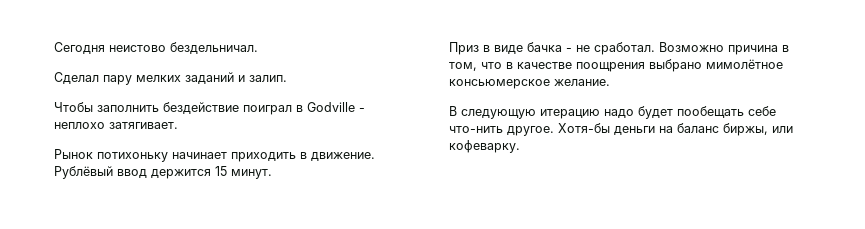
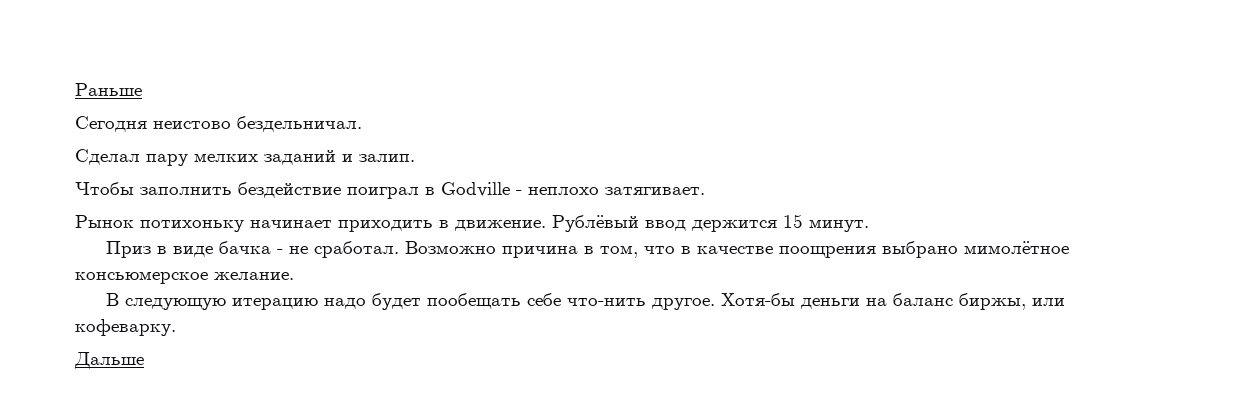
(54, 48) none -> [75,83,142,96] Раньше //
(520, 146) none -> [74,352,144,369] // Дальше

